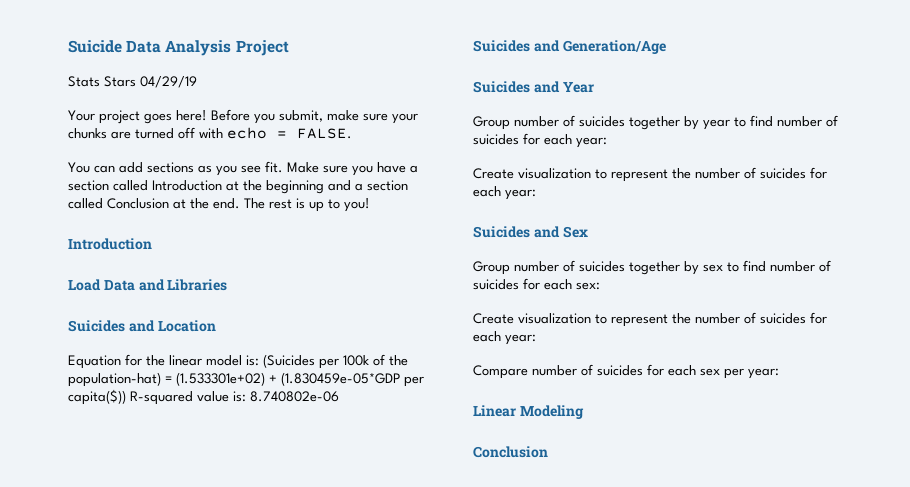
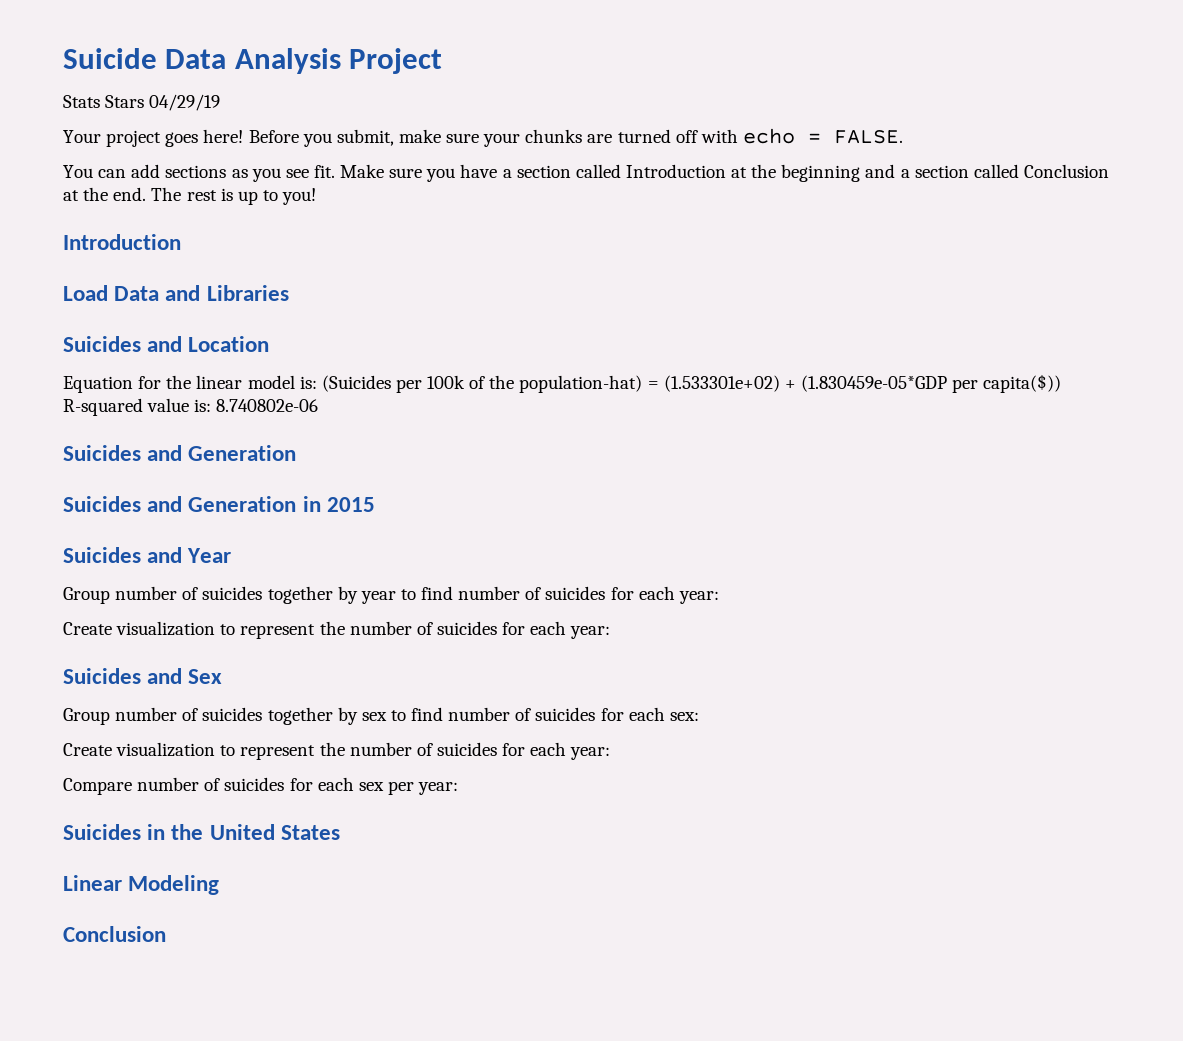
[562,40,666,54] Generation/Age -> [188,445,297,461] [63,496,375,512] Generation // Suicides and Generation in 2015
(779, 373) none -> [63,824,340,840] // Suicides in the United States

